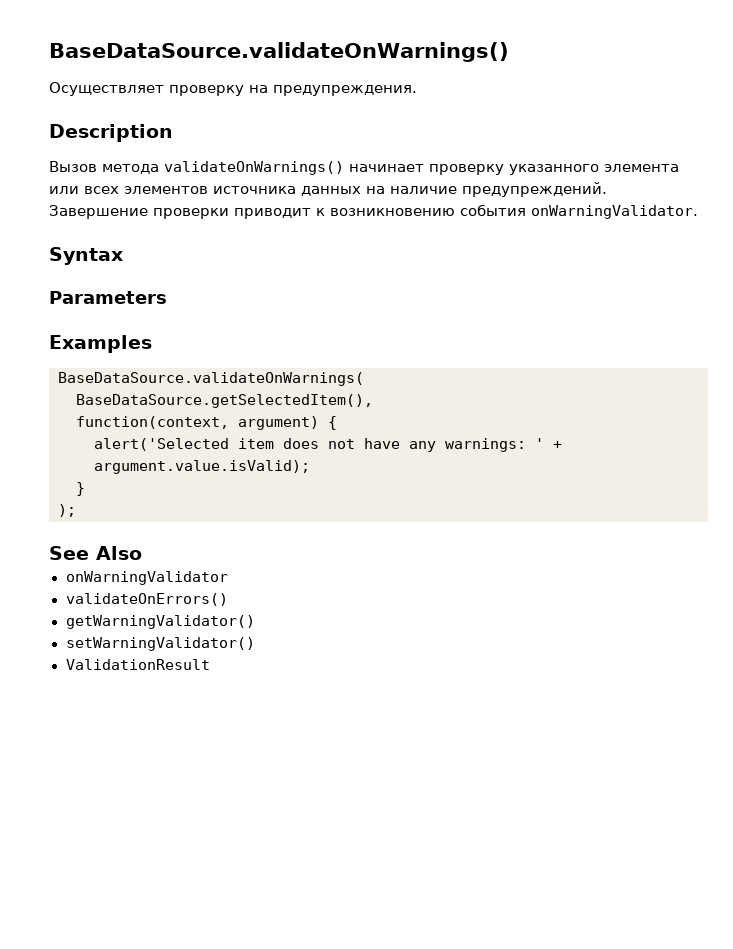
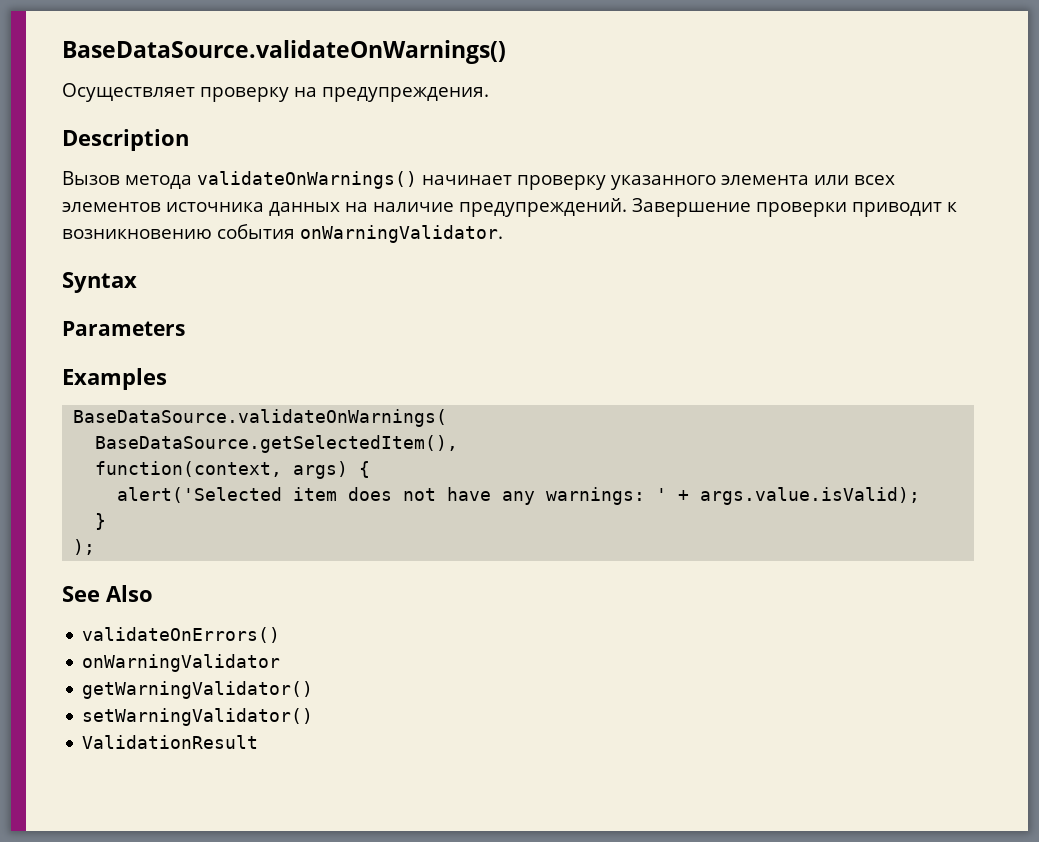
[238,416,319,430] argument) -> [293,461,349,479] args)
[94,460,310,474] argument.value.isValid); -> [700,487,921,505] args.value.isValid);
(142, 553) none -> [82,627,281,643] // validateOnErrors()
[65,593,228,606] // validateOnErrors() -> (281, 663) none

